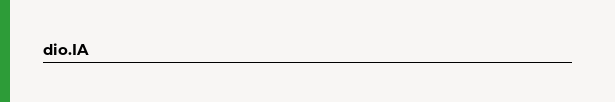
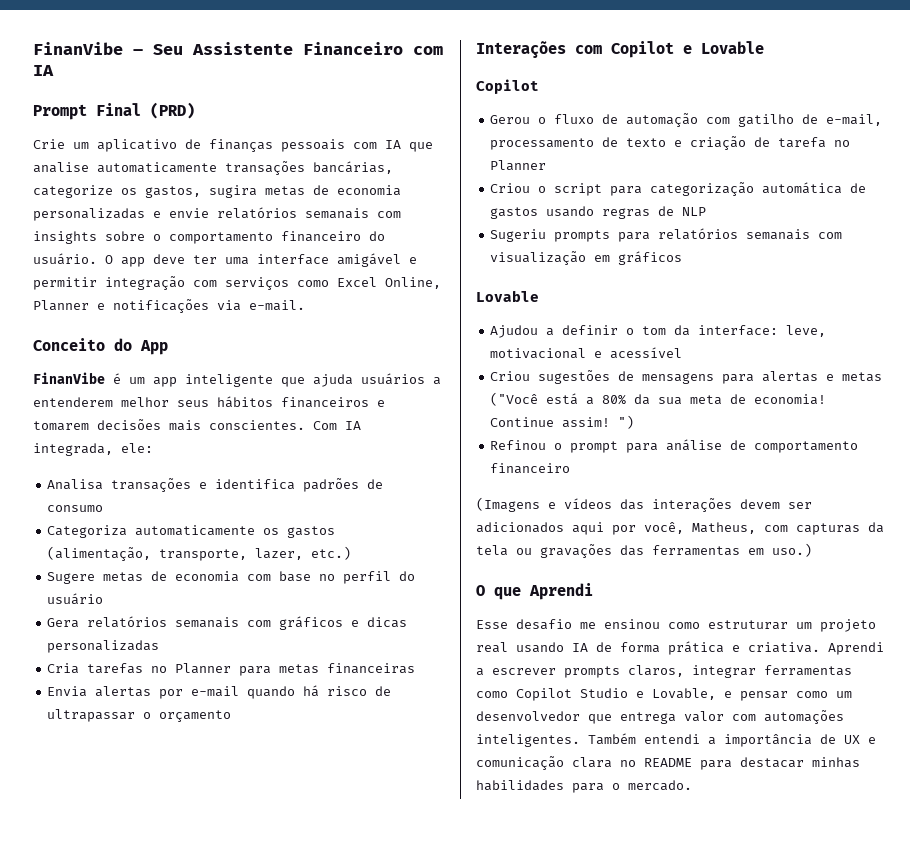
[43,43,89,55] dio.IA -> [33,42,443,55] [33,65,54,76] [33,102,195,120] [33,139,433,152] [33,161,393,175] [33,185,401,198] [33,207,401,221] [33,231,385,244] [33,253,417,267] [33,276,441,290] [33,299,305,313] [33,338,168,355] [33,372,441,387] [33,396,385,408] [33,419,361,431] [33,443,153,456] [47,478,384,492] [47,505,104,512] [47,525,336,538] [47,546,352,561] [47,571,416,584] [47,593,104,605] [47,616,408,630] [47,640,160,653] [47,663,416,676] [47,685,392,699] [47,709,232,722] [476,41,764,58] [476,79,539,94] [490,113,883,127] [490,136,851,150] [490,160,547,171] [490,182,867,196] [490,206,707,219] [490,228,843,242] [490,251,683,265] [476,290,539,302] [490,325,827,338] [490,347,683,359] [490,370,883,384] [490,392,827,406] [490,415,635,429] [490,439,859,453] [490,463,571,474] [476,497,812,512] [476,522,884,535] [476,543,812,558] [476,583,593,600] [476,619,876,632] [476,641,884,655] [476,665,852,678] [476,688,852,701] [476,710,844,724] [476,733,876,747] [476,756,860,770] [476,780,692,793] FinanVibe – Seu Assistente Financeiro com IA // Prompt Final (PRD) // Crie um aplicativo de finanças pessoais com IA que analise automaticamente transações bancárias, categorize os gastos, sugira metas de economia personalizadas e envie relatórios semanais com insights sobre o comportamento financeiro do usuário. O app deve ter uma interface amigável e permitir integração com serviços como Excel Online, Planner e notificações via e-mail. // Conceito do App // FinanVibe é um app inteligente que ajuda usuários a entenderem melhor seus hábitos financeiros e tomarem decisões mais conscientes. Com IA integrada, ele: // Analisa transações e identifica padrões de consumo // Categoriza automaticamente os gastos (alimentação, transporte, lazer, etc.) // Sugere metas de economia com base no perfil do usuário // Gera relatórios semanais com gráficos e dicas personalizadas // Cria tarefas no Planner para metas financeiras // Envia alertas por e-mail quando há risco de ultrapassar o orçamento // Interações com Copilot e Lovable // Copilot // Gerou o fluxo de automação com gatilho de e-mail, processamento de texto e criação de tarefa no Planner // Criou o script para categorização automática de gastos usando regras de NLP // Sugeriu prompts para relatórios semanais com visualização em gráficos // Lovable // Ajudou a definir o tom da interface: leve, motivacional e acessível // Criou sugestões de mensagens para alertas e metas ("Você está a 80% da sua meta de economia! Continue assim! ") // Refinou o prompt para análise de comportamento financeiro // (Imagens e vídeos das interações devem ser adicionados aqui por você, Matheus, com capturas da tela ou gravações das ferramentas em uso.) // O que Aprendi // Esse desafio me ensinou como estruturar um projeto real usando IA de forma prática e criativa. Aprendi a escrever prompts claros, integrar ferramentas como Copilot Studio e Lovable, e pensar como um desenvolvedor que entrega valor com automações inteligentes. Também entendi a importância de UX e comunicação clara no README para destacar minhas habilidades para o mercado.

